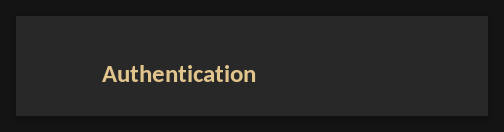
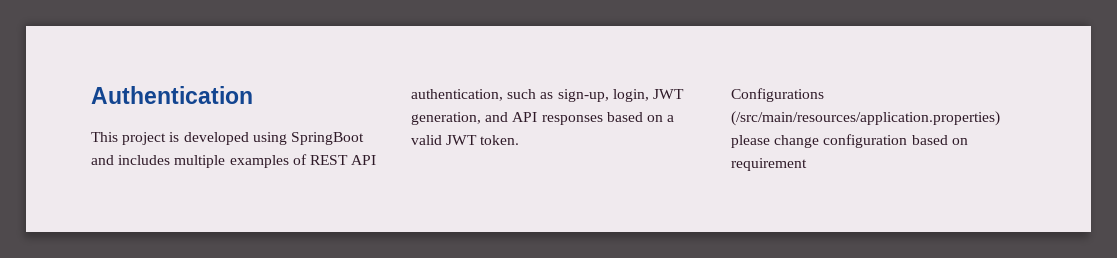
(256, 73) none -> [91,132,364,145] [91,154,377,168] [411,89,684,102] [411,112,675,125] [411,135,520,145] [731,88,824,102] [731,111,1000,126] [731,134,968,148] [731,158,807,171] // This project is developed using SpringBoot and includes multiple examples of REST API authentication, such as sign-up, login, JWT generation, and API responses based on a valid JWT token. // Configurations (/src/main/resources/application.properties) please change configuration based on requirement

